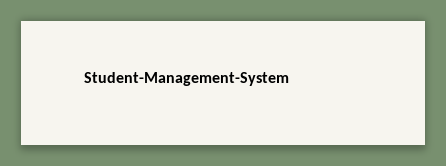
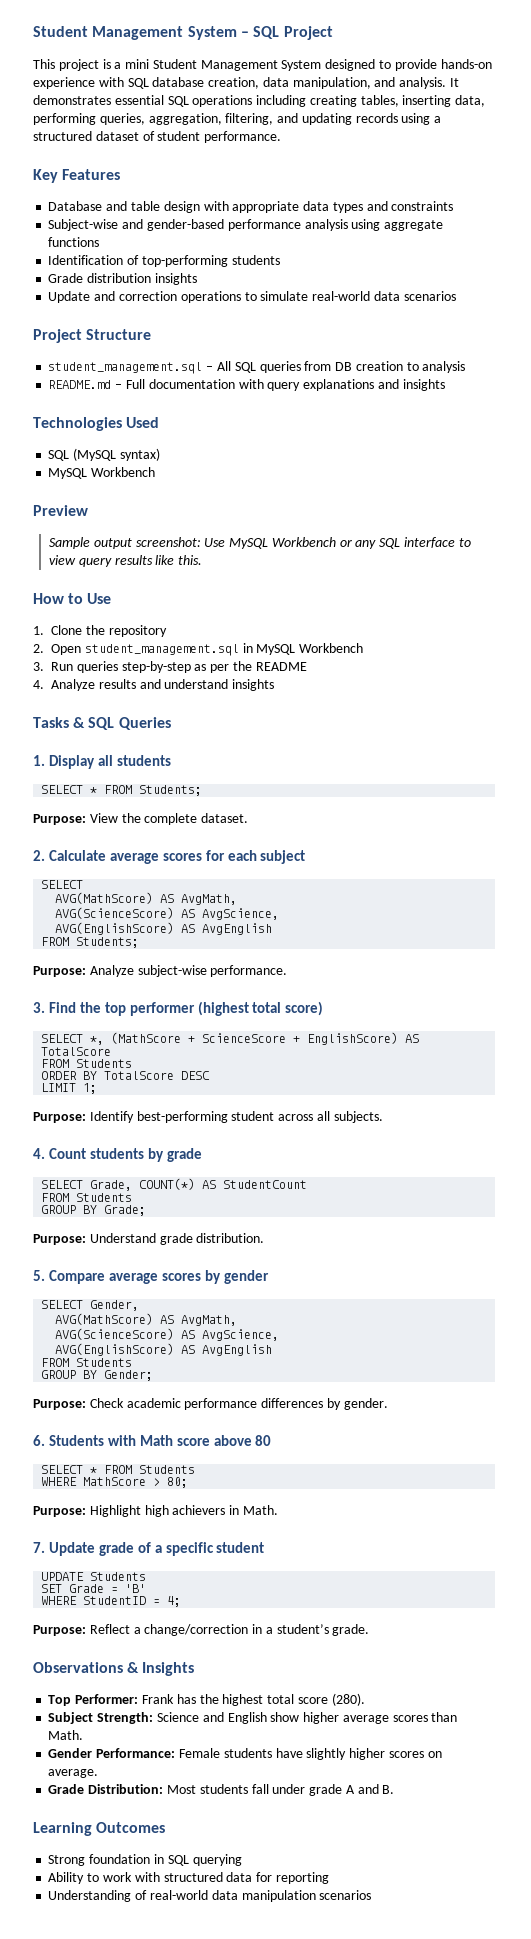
[84,72,289,86] Student-Management-System -> [33,26,333,40] [33,59,492,71] [33,77,460,89] [33,95,486,107] [33,113,442,125] [33,131,282,143] [33,169,121,183] [48,201,454,213] [48,219,444,231] [48,237,100,247] [48,255,280,267] [48,273,197,285] [48,291,456,303] [33,329,152,343] [48,361,466,374] [48,379,445,391] [33,417,160,431] [48,448,160,461] [48,467,156,479] [33,505,88,516] [48,537,471,549] [48,555,203,567] [33,593,112,604] [33,625,167,637] [33,643,364,656] [33,661,307,673] [33,679,275,691] [33,717,171,730] [33,755,171,769] [41,785,203,796] [33,813,249,825] [33,850,306,864] [41,880,84,889] [55,892,238,905] [55,907,280,920] [55,922,273,935] [41,937,140,948] [33,965,288,977] [33,1001,324,1016] [41,1032,420,1045] [41,1047,112,1056] [41,1059,133,1068] [41,1071,211,1080] [41,1083,98,1094] [33,1111,383,1123] [33,1148,202,1162] [41,1178,308,1191] [41,1193,133,1202] [41,1205,147,1216] [33,1233,265,1245] [33,1270,269,1284] [41,1300,140,1311] [55,1313,238,1326] [55,1328,280,1341] [55,1343,273,1356] [41,1358,133,1367] [41,1370,154,1381] [33,1398,388,1410] [33,1435,272,1446] [41,1465,196,1474] [41,1477,189,1488] [33,1505,278,1517] [33,1542,265,1556] [41,1572,147,1581] [41,1584,147,1593] [41,1596,182,1607] [33,1624,370,1636] [33,1662,195,1676] [48,1693,365,1706] [48,1712,458,1724] [48,1730,84,1740] [48,1748,442,1760] [48,1769,99,1778] [48,1784,395,1796] [33,1822,166,1836] [48,1854,242,1866] [48,1872,329,1884] [48,1890,372,1902] Student Management System – SQL Project // This project is a mini Student Management System designed to provide hands-on experience with SQL database creation, data manipulation, and analysis. It demonstrates essential SQL operations including creating tables, inserting data, performing queries, aggregation, filtering, and updating records using a structured dataset of student performance. // Key Features // Database and table design with appropriate data types and constraints // Subject-wise and gender-based performance analysis using aggregate functions // Identification of top-performing students // Grade distribution insights // Update and correction operations to simulate real-world data scenarios // Project Structure // student_management.sql – All SQL queries from DB creation to analysis // README.md – Full documentation with query explanations and insights // Technologies Used // SQL (MySQL syntax) // MySQL Workbench // Preview // Sample output screenshot: Use MySQL Workbench or any SQL interface to view query results like this. // How to Use // 1. Clone the repository // 2. Open student_management.sql in MySQL Workbench // 3. Run queries step-by-step as per the README // 4. Analyze results and understand insights // Tasks & SQL Queries // 1. Display all students // SELECT * FROM Students; // Purpose: View the complete dataset. // 2. Calculate average scores for each subject // SELECT // AVG(MathScore) AS AvgMath, // AVG(ScienceScore) AS AvgScience, // AVG(EnglishScore) AS AvgEnglish // FROM Students; // Purpose: Analyze subject-wise performance. // 3. Find the top performer (highest total score) // SELECT *, (MathScore + ScienceScore + EnglishScore) AS TotalScore // FROM Students // ORDER BY TotalScore DESC // LIMIT 1; // Purpose: Identify best-performing student across all subjects. // 4. Count students by grade // SELECT Grade, COUNT(*) AS StudentCount // FROM Students // GROUP BY Grade; // Purpose: Understand grade distribution. // 5. Compare average scores by gender // SELECT Gender, // AVG(MathScore) AS AvgMath, // AVG(ScienceScore) AS AvgScience, // AVG(EnglishScore) AS AvgEnglish // FROM Students // GROUP BY Gender; // Purpose: Check academic performance differences by gender. // 6. Students with Math score above 80 // SELECT * FROM Students // WHERE MathScore > 80; // Purpose: Highlight high achievers in Math. // 7. Update grade of a specific student // UPDATE Students // SET Grade = 'B' // WHERE StudentID = 4; // Purpose: Reflect a change/correction in a student’s grade. // Observations & Insights // Top Performer: Frank has the highest total score (280). // Subject Strength: Science and English show higher average scores than Math. // Gender Performance: Female students have slightly higher scores on average. // Grade Distribution: Most students fall under grade A and B. // Learning Outcomes // Strong foundation in SQL querying // Ability to work with structured data for reporting // Understanding of real-world data manipulation scenarios

